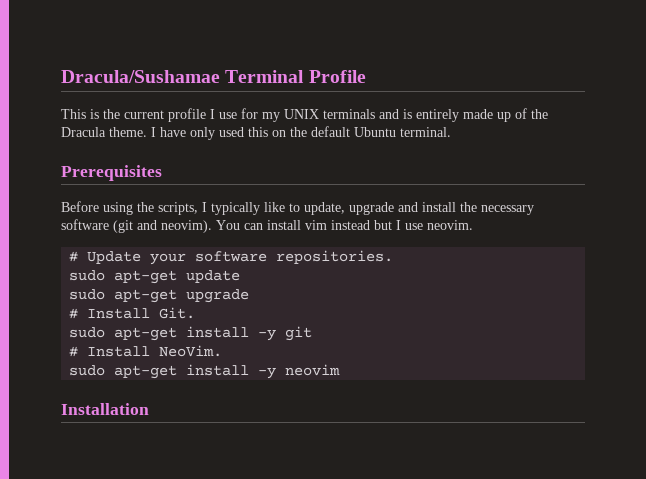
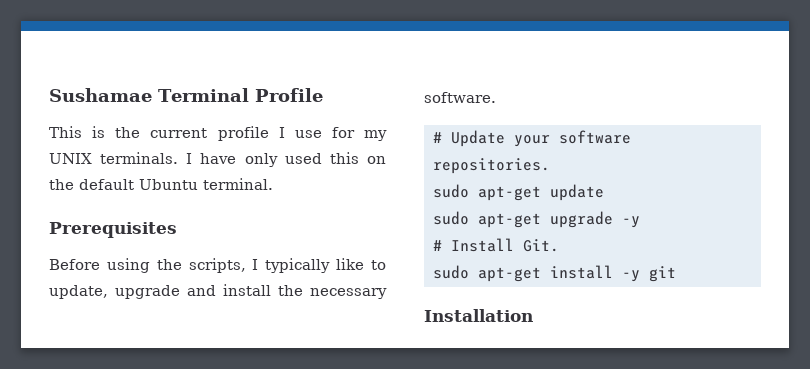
[61,70,220,83] Dracula/Sushamae -> [49,88,152,102] Sushamae
[323,108,548,122] [61,127,147,137] terminals and is entirely made up of the Dracula theme. -> [100,152,179,164] terminals.
[61,219,473,233] software (git and neovim). You can install vim instead but I use neovim. -> [424,92,496,103] software.
(250, 296) none -> [622,216,640,228] -y
[69,345,223,357] [69,364,341,379] // # Install NeoVim. // sudo apt-get install -y neovim -> (676, 274) none

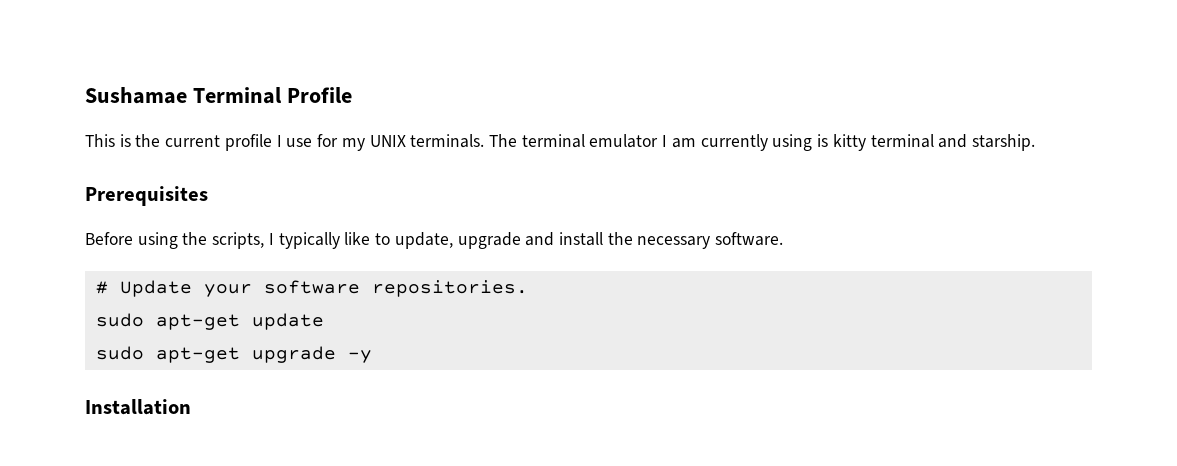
[186,152,386,167] [49,178,273,190] I have only used this on the default Ubuntu terminal. -> [488,134,1035,151] The terminal emulator I am currently using is kitty terminal and starship.
[433,238,559,252] [433,265,676,282] // # Install Git. // sudo apt-get install -y git -> (372, 356) none

